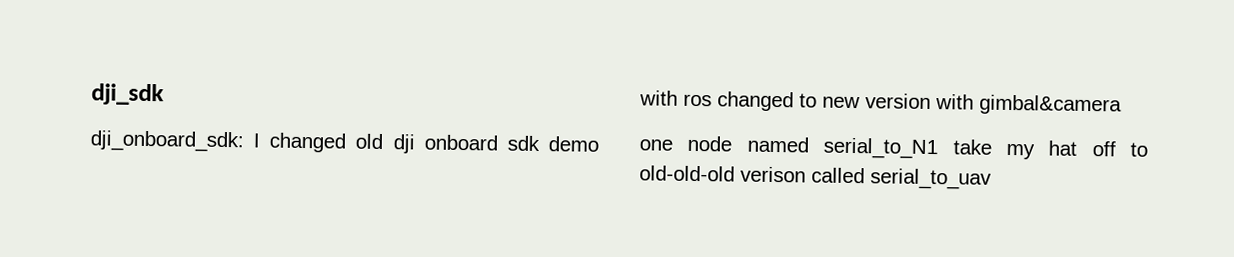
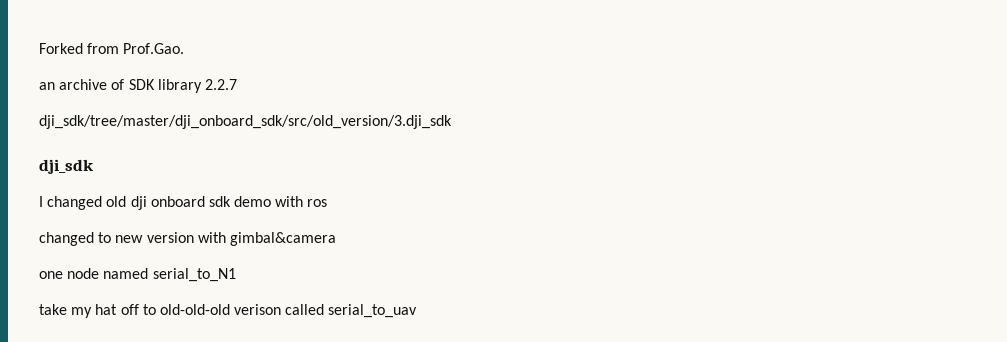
(91, 94) none -> [39,43,185,54] [39,79,237,93] [39,115,452,129] Forked from Prof.Gao. // an archive of SDK library 2.2.7 // dji_sdk/tree/master/dji_onboard_sdk/src/old_version/3.dji_sdk //
[90,130,244,153] dji_onboard_sdk: -> (94, 166) none
(712, 100) none -> (328, 203) //
(939, 148) none -> (236, 275) //

